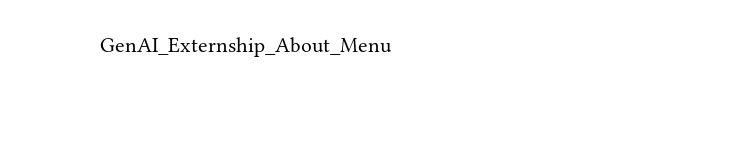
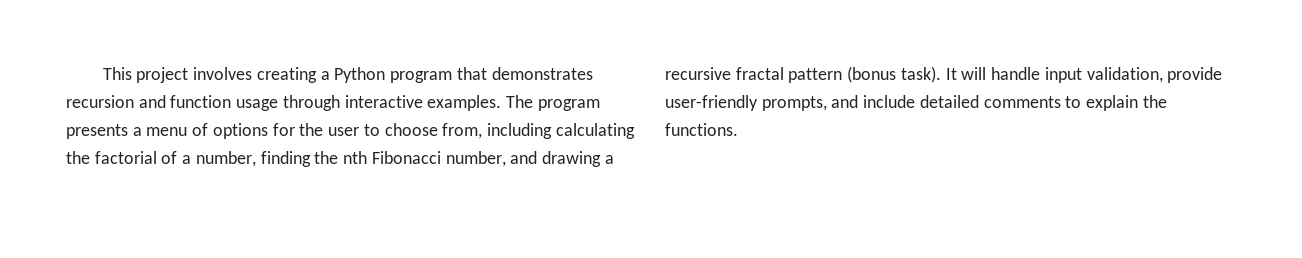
[100,37,392,57] GenAI_Externship_About_Menu -> [102,67,593,83] [66,95,600,111] [66,123,635,139] [66,151,614,167] [665,66,1223,83] [665,95,1167,111] [665,123,738,136] This project involves creating a Python program that demonstrates recursion and function usage through interactive examples. The program presents a menu of options for the user to choose from, including calculating the factorial of a number, finding the nth Fibonacci number, and drawing a recursive fractal pattern (bonus task). It will handle input validation, provide user-friendly prompts, and include detailed comments to explain the functions.

